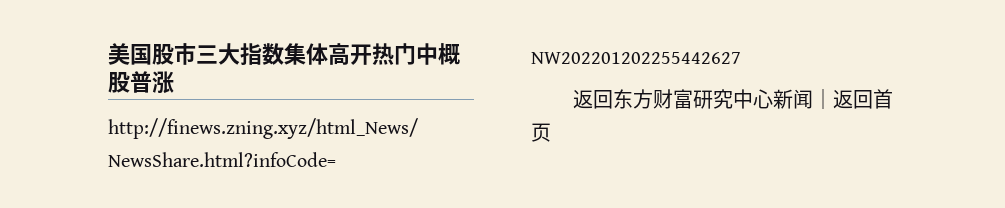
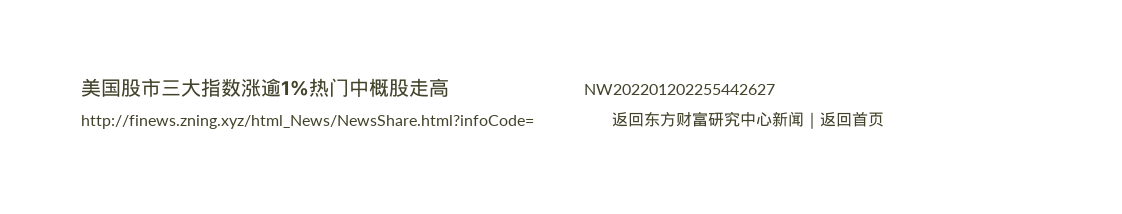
[284,43,372,65] 集体高开 -> [241,78,309,97] 涨逾1%
[130,71,174,94] 普涨 -> [409,78,449,97] 走高

